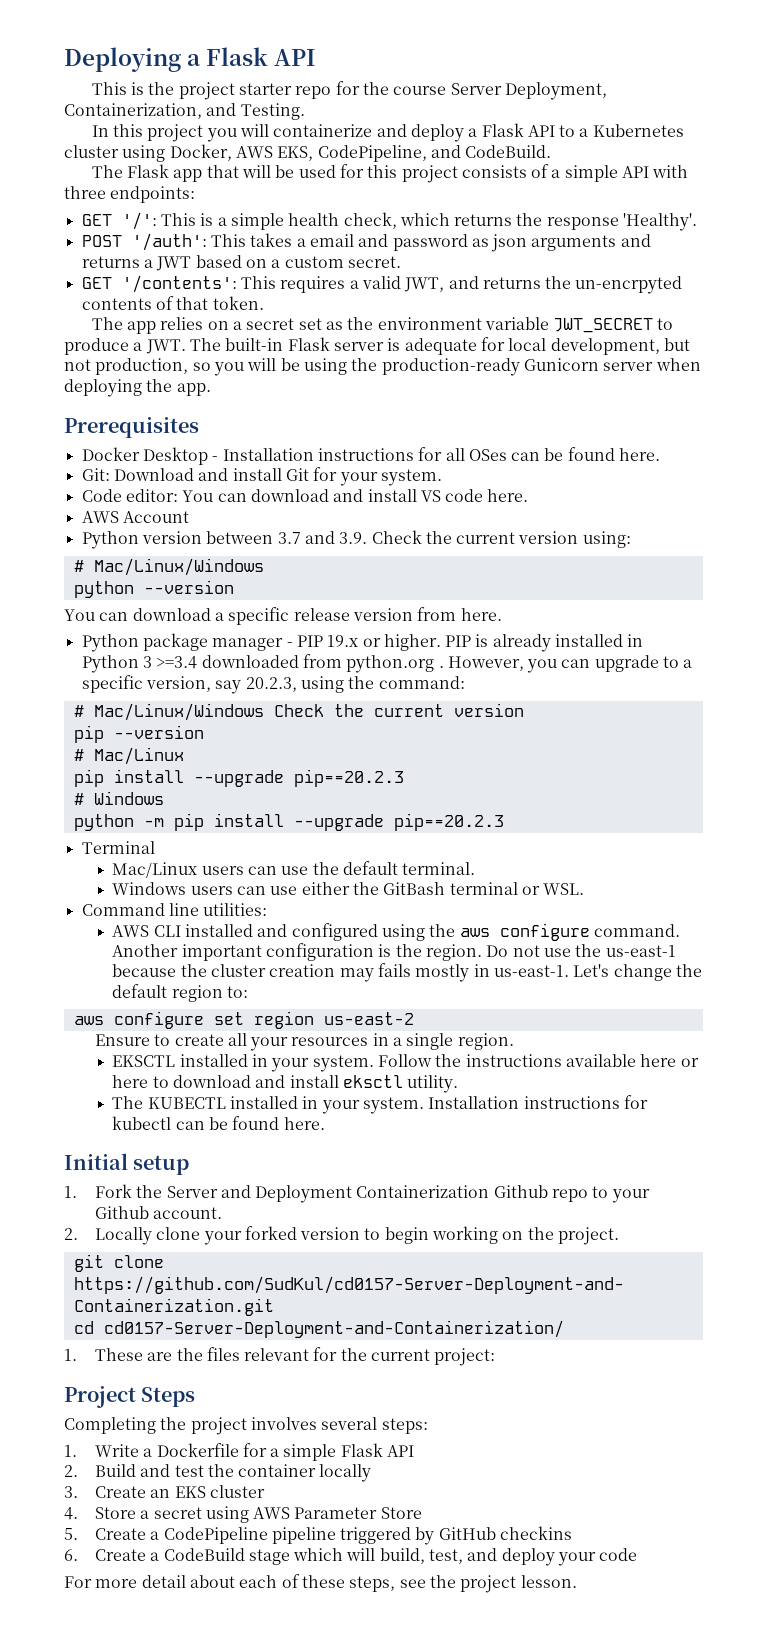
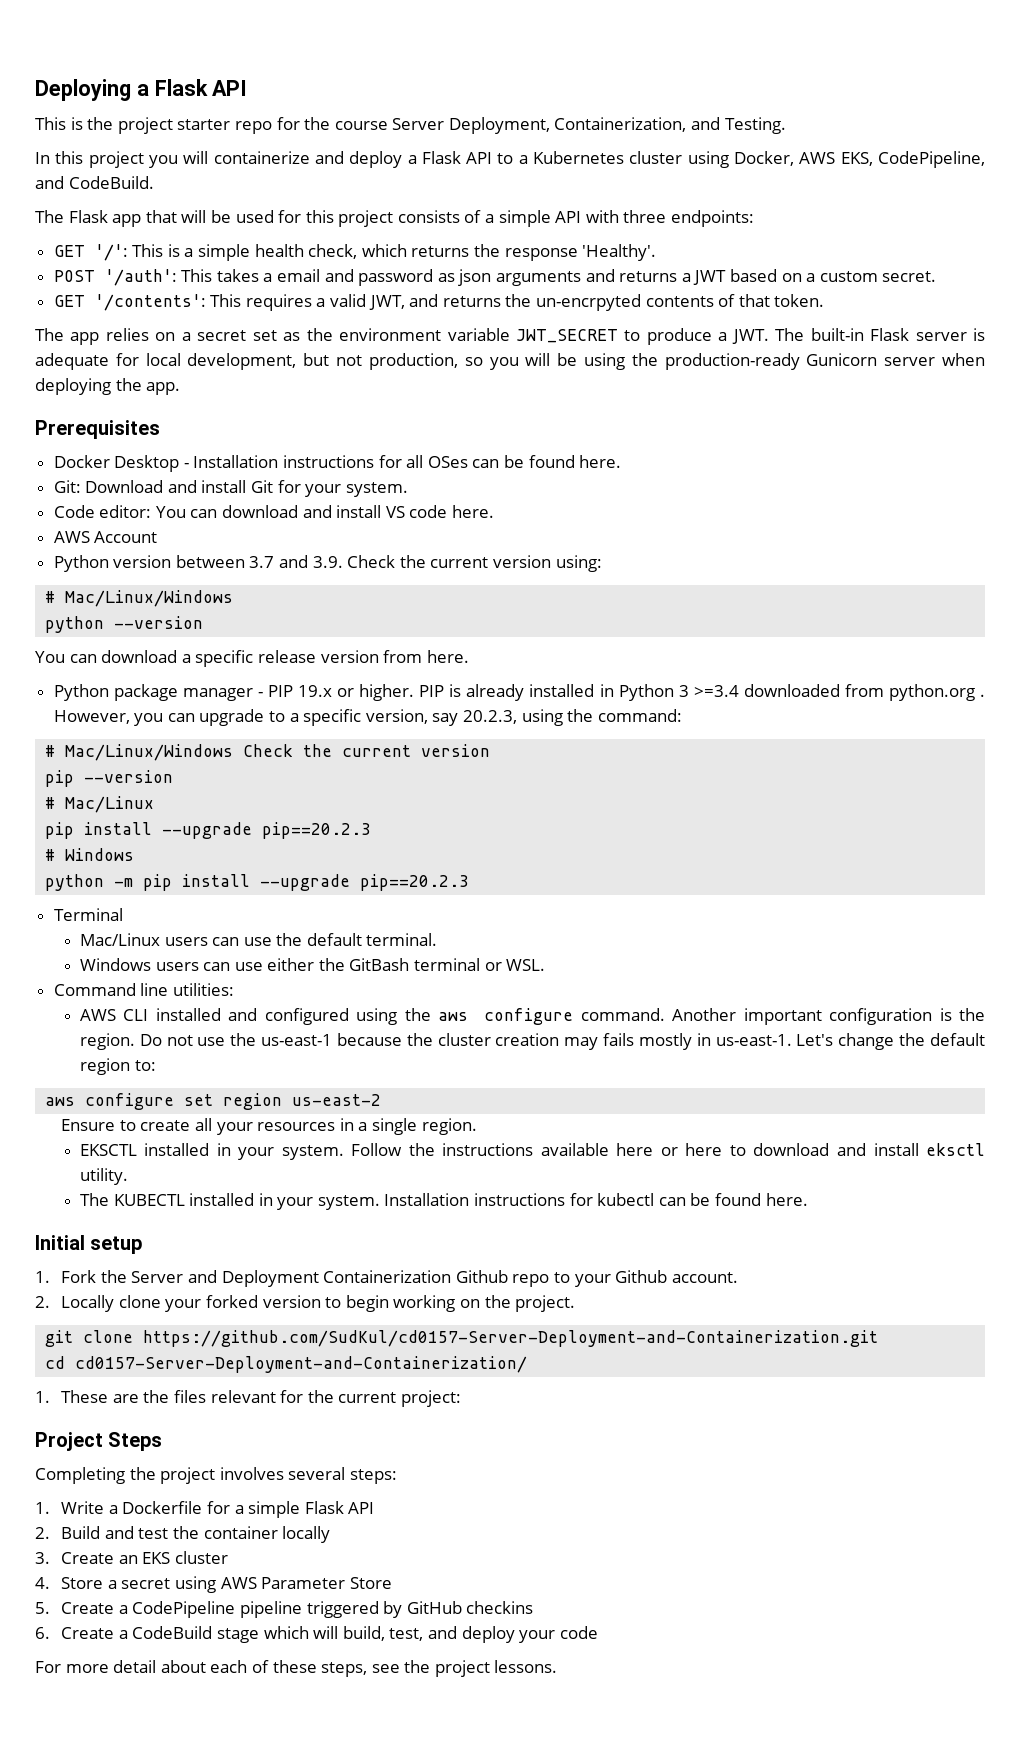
[520,1575,577,1588] lesson. -> [494,1660,558,1673] lessons.

